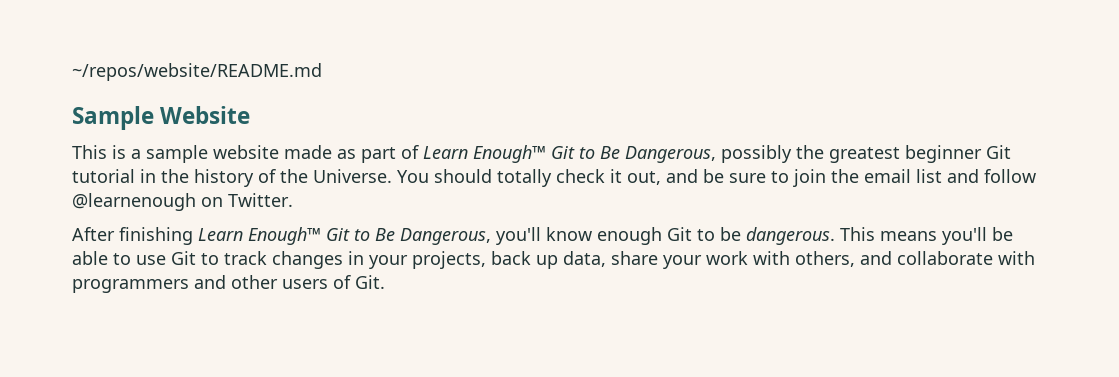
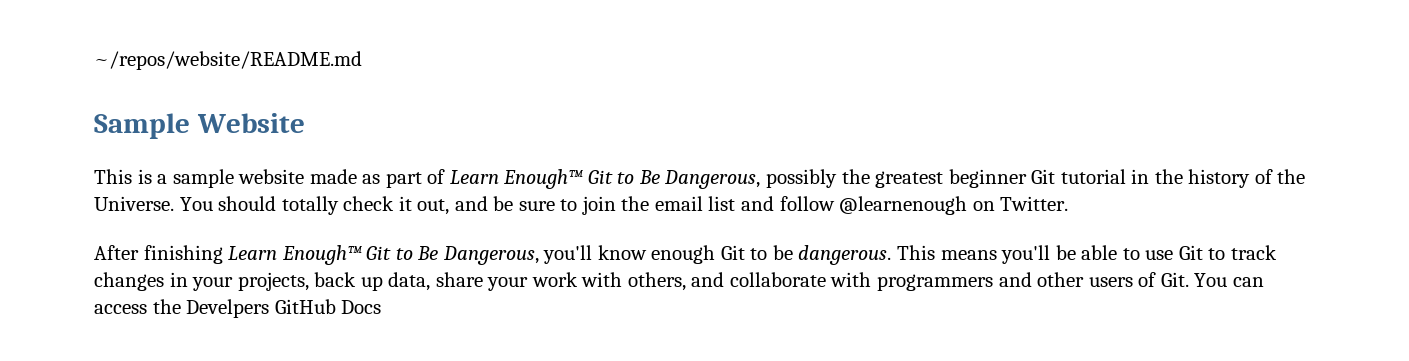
(385, 282) none -> [1194,273,1264,287] [94,299,382,318] You can access the Develpers GitHub Docs

